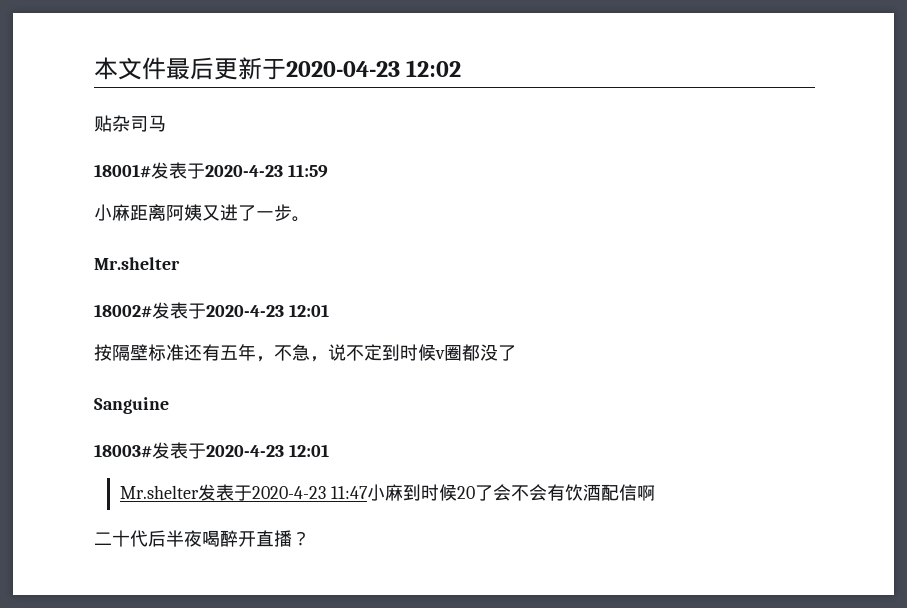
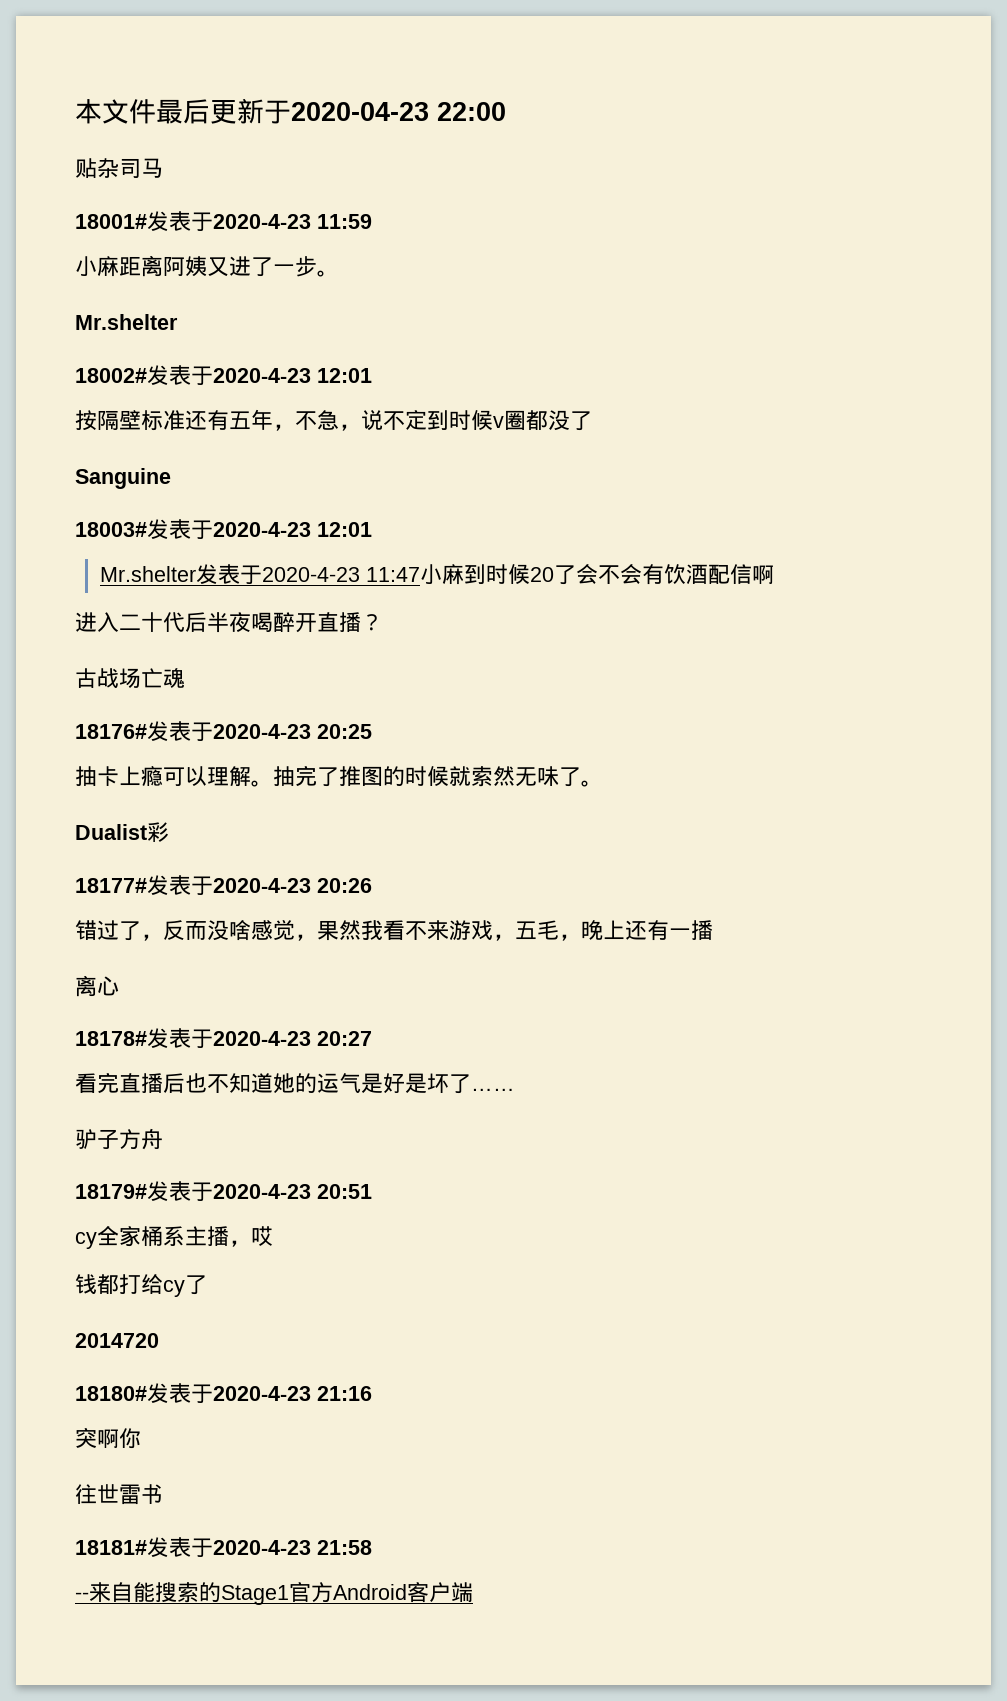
[406,60,462,77] 12:02 -> [437,102,506,121] 22:00
(655, 493) none -> [75,612,119,632] 进入
(310, 538) none -> [75,668,185,689] [75,721,372,741] [75,765,603,787] [75,822,169,842] [75,875,372,895] [75,920,713,941] [75,975,119,997] [75,1028,372,1048] [75,1072,515,1094] [75,1128,163,1150] [75,1181,372,1201] [75,1226,273,1249] [75,1274,207,1297] [75,1333,159,1348] [75,1383,372,1403] [75,1427,141,1449] [75,1484,163,1505] [75,1537,372,1557] [75,1582,473,1605] // 古战场亡魂 // 18176#发表于2020-4-23 20:25 // 抽卡上瘾可以理解。抽完了推图的时候就索然无味了。 // Dualist彩 // 18177#发表于2020-4-23 20:26 // 错过了，反而没啥感觉，果然我看不来游戏，五毛，晚上还有一播 // 离心 // 18178#发表于2020-4-23 20:27 // 看完直播后也不知道她的运气是好是坏了…… // 驴子方舟 // 18179#发表于2020-4-23 20:51 // cy全家桶系主播，哎 // 钱都打给cy了 // 2014720 // 18180#发表于2020-4-23 21:16 // 突啊你 // 往世雷书 // 18181#发表于2020-4-23 21:58 // --来自能搜索的Stage1官方Android客户端

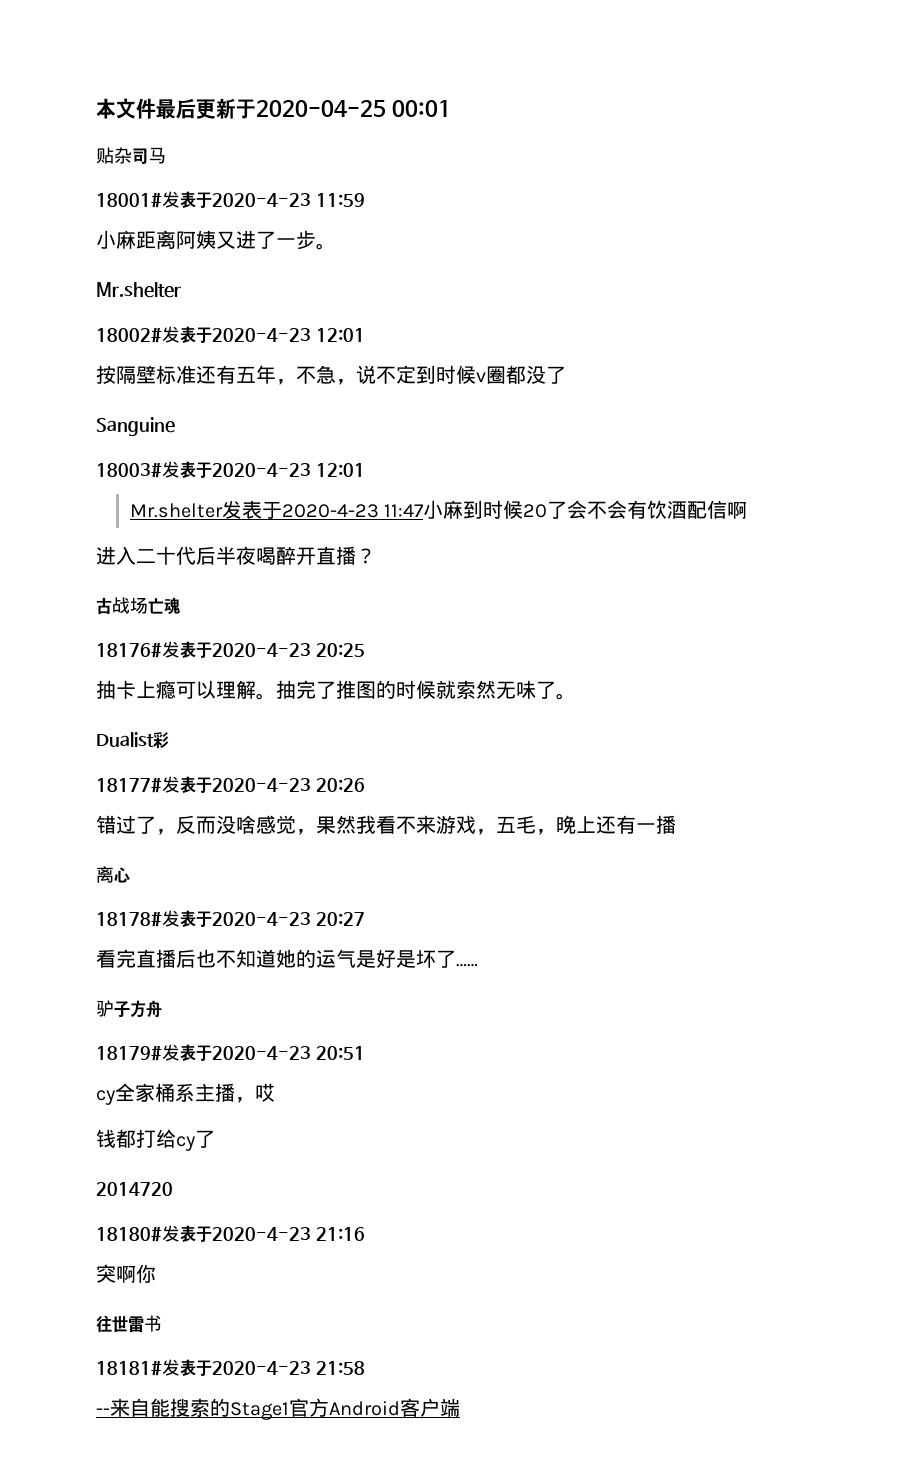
[291,102,506,121] 2020-04-23 22:00 -> [256,100,451,117] 2020-04-25 00:01

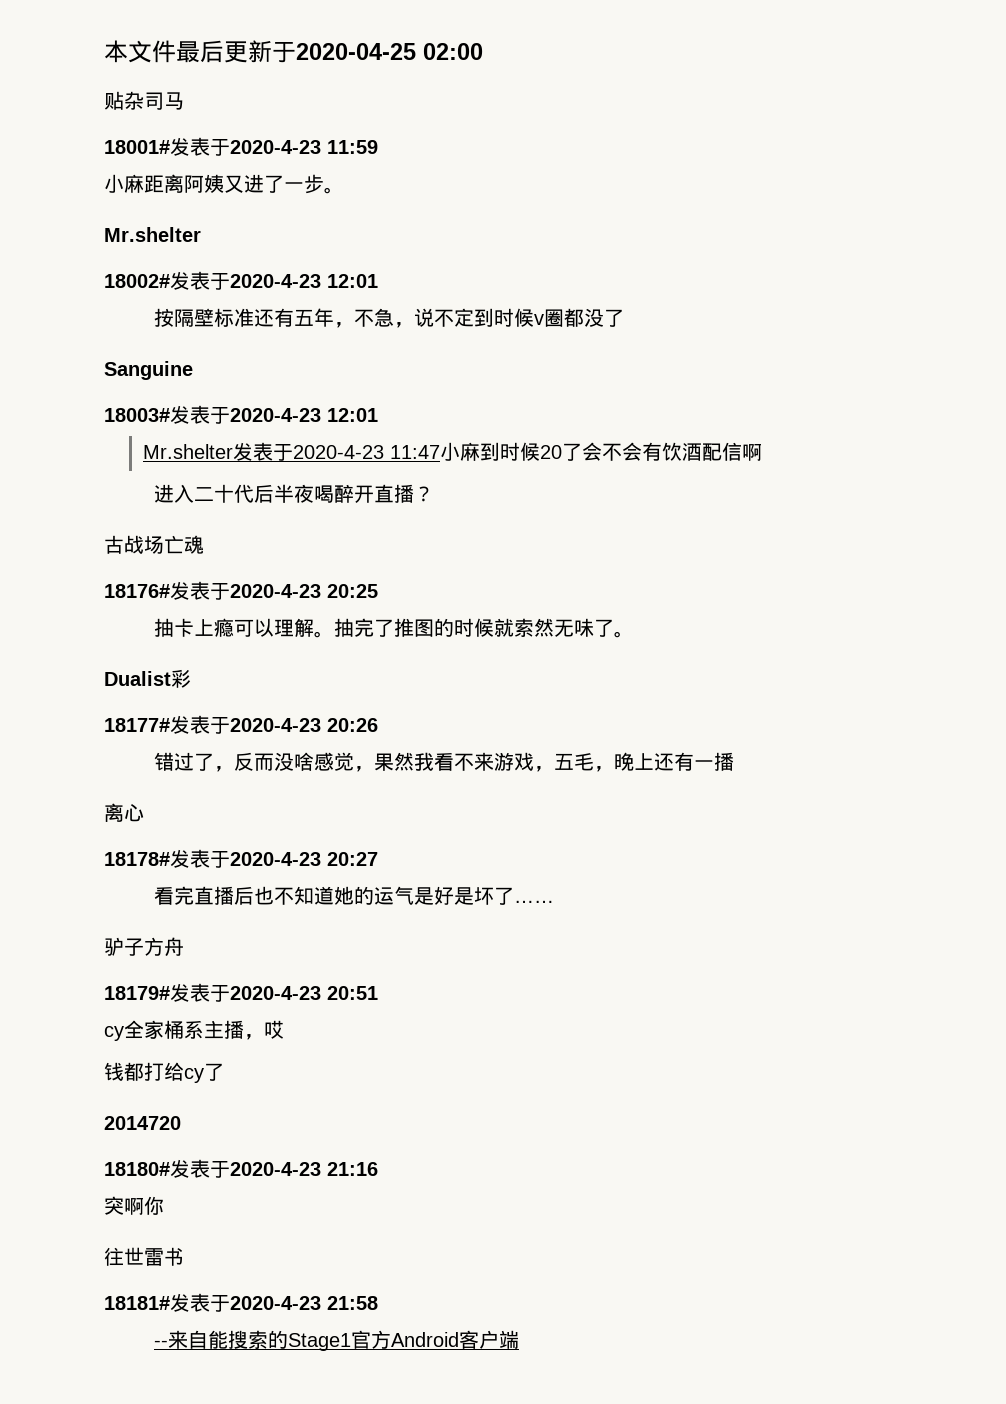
[391,100,451,117] 00:01 -> [423,43,483,60] 02:00

